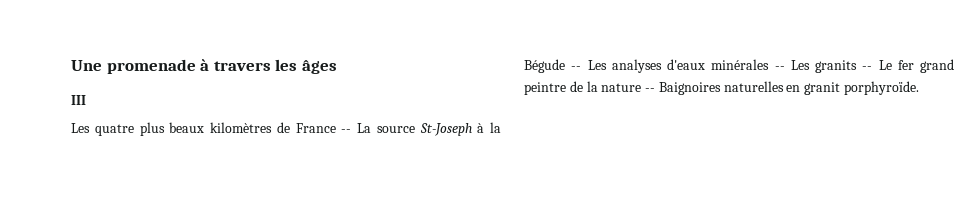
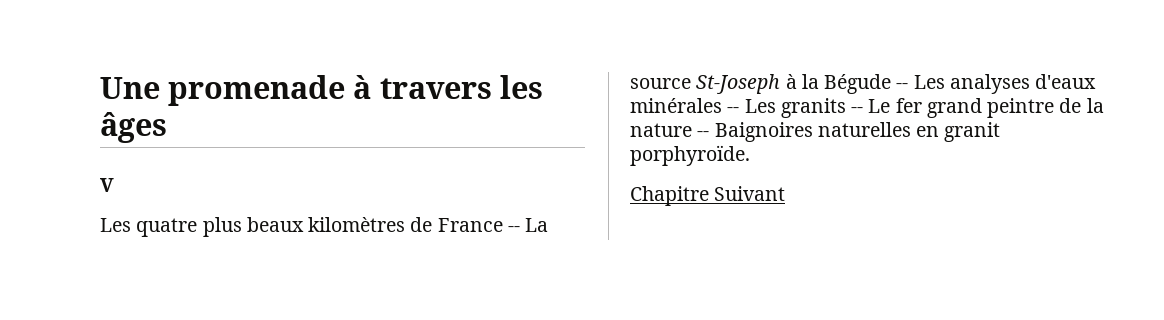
[71,95,86,105] III -> [100,178,114,192] V
(920, 88) none -> [630,186,786,206] // Chapitre Suivant

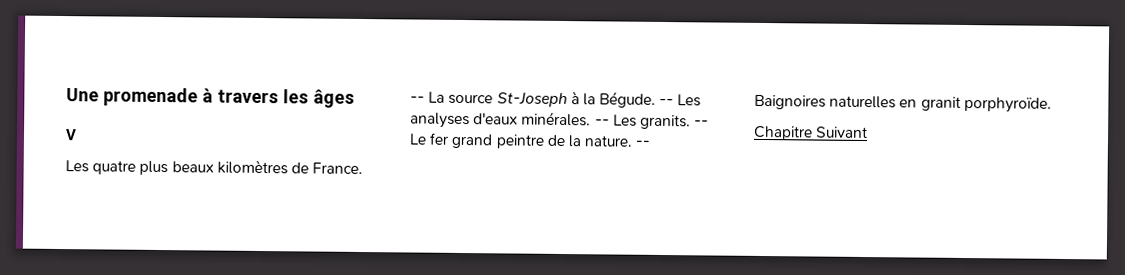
[437,218,503,232] France -> [312,162,364,175] France.
[824,74,892,94] Bégude -> [599,91,657,108] Bégude.
[630,98,846,118] minérales -- Les granits -> [521,111,691,130] minérales. -- Les granits.
[630,123,692,137] nature -> [584,135,634,147] nature.

